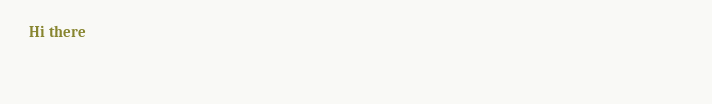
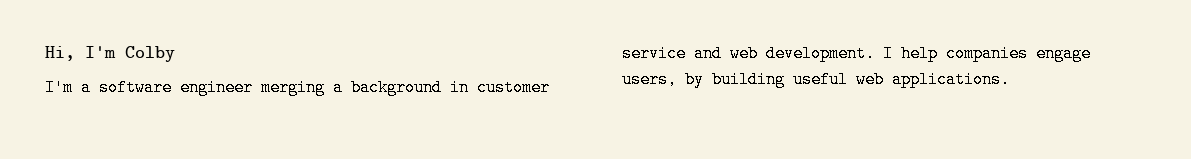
[29,25,87,37] Hi there -> [45,46,175,62] [45,79,550,96] [622,45,1091,62] [622,71,1010,88] Hi, I'm Colby // I'm a software engineer merging a background in customer service and web development. I help companies engage users, by building useful web applications.

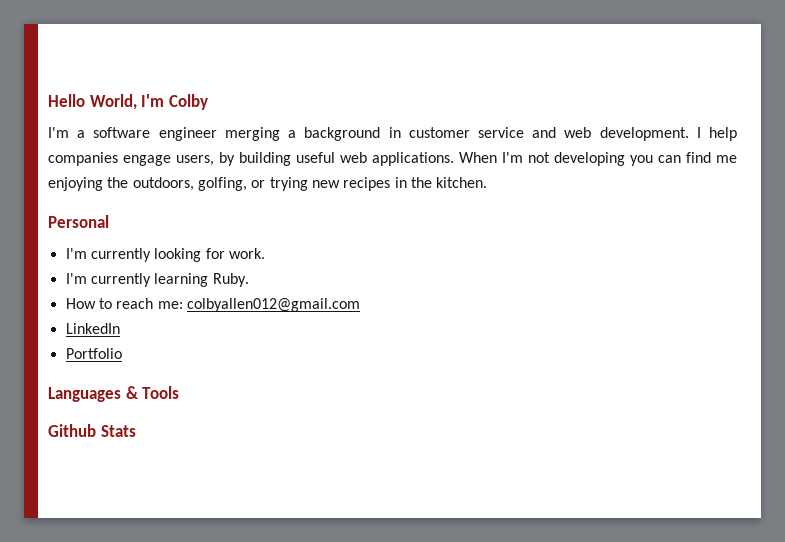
[45,46,75,61] Hi, -> [48,94,137,110] Hello World,
(1010, 79) none -> [459,152,737,166] [48,177,488,191] [48,215,109,228] [65,248,265,262] [65,273,249,287] [65,298,360,312] [65,323,120,334] [65,348,122,359] [48,386,180,402] [48,424,136,437] When I'm not developing you can find me enjoying the outdoors, golfing, or trying new recipes in the kitchen. // Personal // I'm currently looking for work. // I'm currently learning Ruby. // How to reach me: colbyallen012@gmail.com // LinkedIn // Portfolio // Languages & Tools // Github Stats

